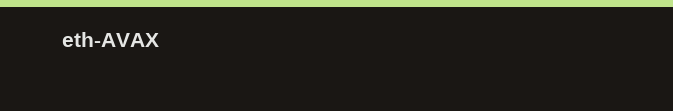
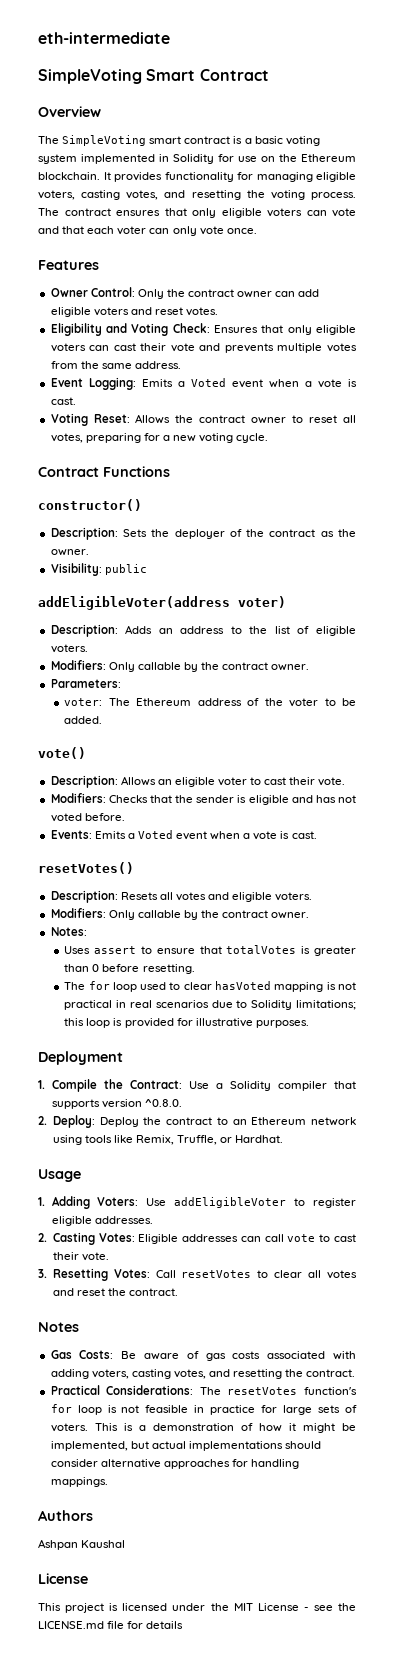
[62,32,159,47] eth-AVAX -> [38,32,170,44] [38,69,269,84] [38,106,101,117] [38,135,320,146] [38,154,356,164] [38,172,356,182] [38,190,356,200] [38,208,356,218] [38,226,257,236] [38,260,99,270] [50,287,320,299] [50,307,219,317] [50,323,356,336] [50,343,357,353] [50,361,181,369] [50,377,357,390] [50,397,76,405] [50,413,356,426] [50,433,269,443] [38,466,170,477] [38,499,142,511] [50,527,356,540] [50,549,89,556] [50,563,147,576] [38,596,286,610] [50,624,356,637] [50,644,88,653] [50,660,310,672] [50,679,121,688] [64,698,356,707] [64,716,103,724] [38,747,86,759] [50,775,346,788] [50,793,356,805] [50,813,125,822] [50,830,317,840] [38,862,134,874] [50,890,313,903] [50,908,310,920] [50,927,87,936] [64,945,356,956] [64,964,195,974] [64,981,356,992] [64,1000,356,1010] [64,1018,309,1028] [38,1051,123,1065] [38,1079,356,1092] [51,1099,182,1109] [38,1115,356,1128] [52,1135,284,1145] [38,1169,81,1182] [38,1196,356,1209] [51,1216,153,1226] [38,1232,356,1245] [52,1252,109,1261] [38,1268,357,1281] [52,1288,179,1296] [38,1322,79,1332] [50,1350,356,1361] [50,1369,356,1379] [50,1385,357,1395] [50,1404,357,1415] [50,1423,356,1433] [50,1441,322,1451] [50,1459,300,1469] [50,1477,108,1487] [38,1510,93,1521] [38,1539,126,1550] [38,1573,88,1584] [38,1603,356,1613] [38,1621,184,1629] eth-intermediate // SimpleVoting Smart Contract // Overview // The SimpleVoting smart contract is a basic voting system implemented in Solidity for use on the Ethereum blockchain. It provides functionality for managing eligible voters, casting votes, and resetting the voting process. The contract ensures that only eligible voters can vote and that each voter can only vote once. // Features // Owner Control: Only the contract owner can add eligible voters and reset votes. // Eligibility and Voting Check: Ensures that only eligible voters can cast their vote and prevents multiple votes from the same address. // Event Logging: Emits a Voted event when a vote is cast. // Voting Reset: Allows the contract owner to reset all votes, preparing for a new voting cycle. // Contract Functions // constructor() // Description: Sets the deployer of the contract as the owner. // Visibility: public // addEligibleVoter(address voter) // Description: Adds an address to the list of eligible voters. // Modifiers: Only callable by the contract owner. // Parameters: // voter: The Ethereum address of the voter to be added. // vote() // Description: Allows an eligible voter to cast their vote. // Modifiers: Checks that the sender is eligible and has not voted before. // Events: Emits a Voted event when a vote is cast. // resetVotes() // Description: Resets all votes and eligible voters. // Modifiers: Only callable by the contract owner. // Notes: // Uses assert to ensure that totalVotes is greater than 0 before resetting. // The for loop used to clear hasVoted mapping is not practical in real scenarios due to Solidity limitations; this loop is provided for illustrative purposes. // Deployment // 1. Compile the Contract: Use a Solidity compiler that supports version ^0.8.0. // 2. Deploy: Deploy the contract to an Ethereum network using tools like Remix, Truffle, or Hardhat. // Usage // 1. Adding Voters: Use addEligibleVoter to register eligible addresses. // 2. Casting Votes: Eligible addresses can call vote to cast their vote. // 3. Resetting Votes: Call resetVotes to clear all votes and reset the contract. // Notes // Gas Costs: Be aware of gas costs associated with adding voters, casting votes, and resetting the contract. // Practical Considerations: The resetVotes function's for loop is not feasible in practice for large sets of voters. This is a demonstration of how it might be implemented, but actual implementations should consider alternative approaches for handling mappings. // Authors // Ashpan Kaushal // License // This project is licensed under the MIT License - see the LICENSE.md file for details

